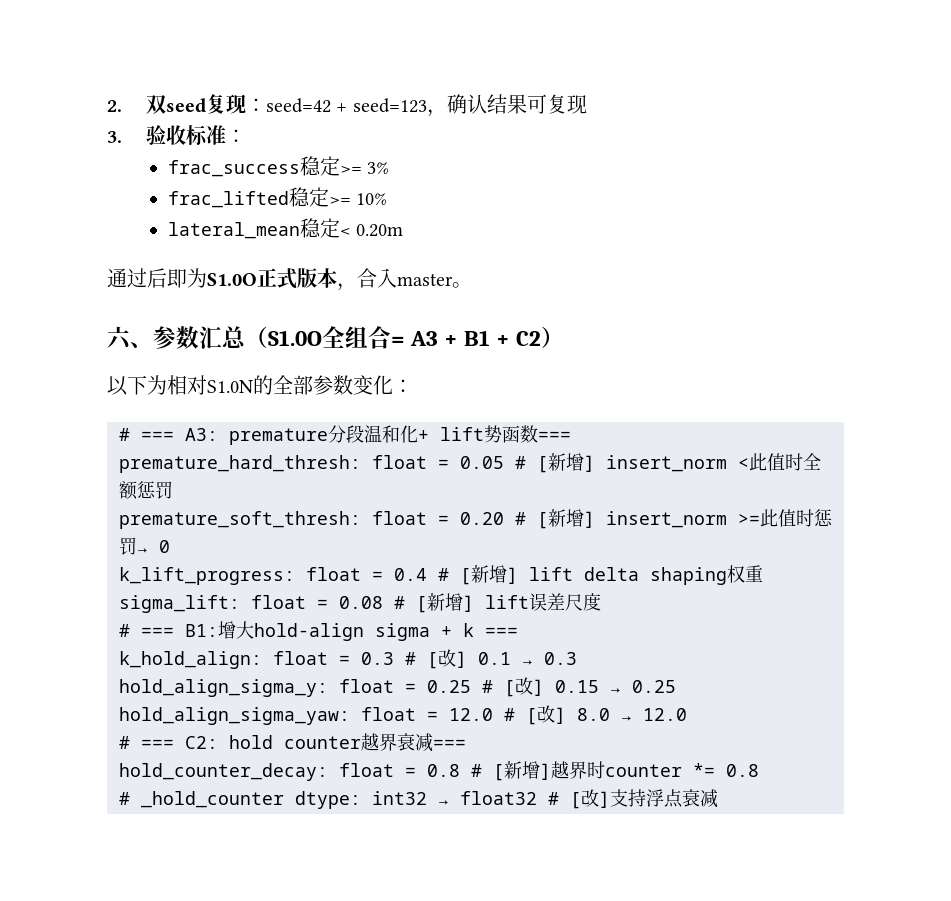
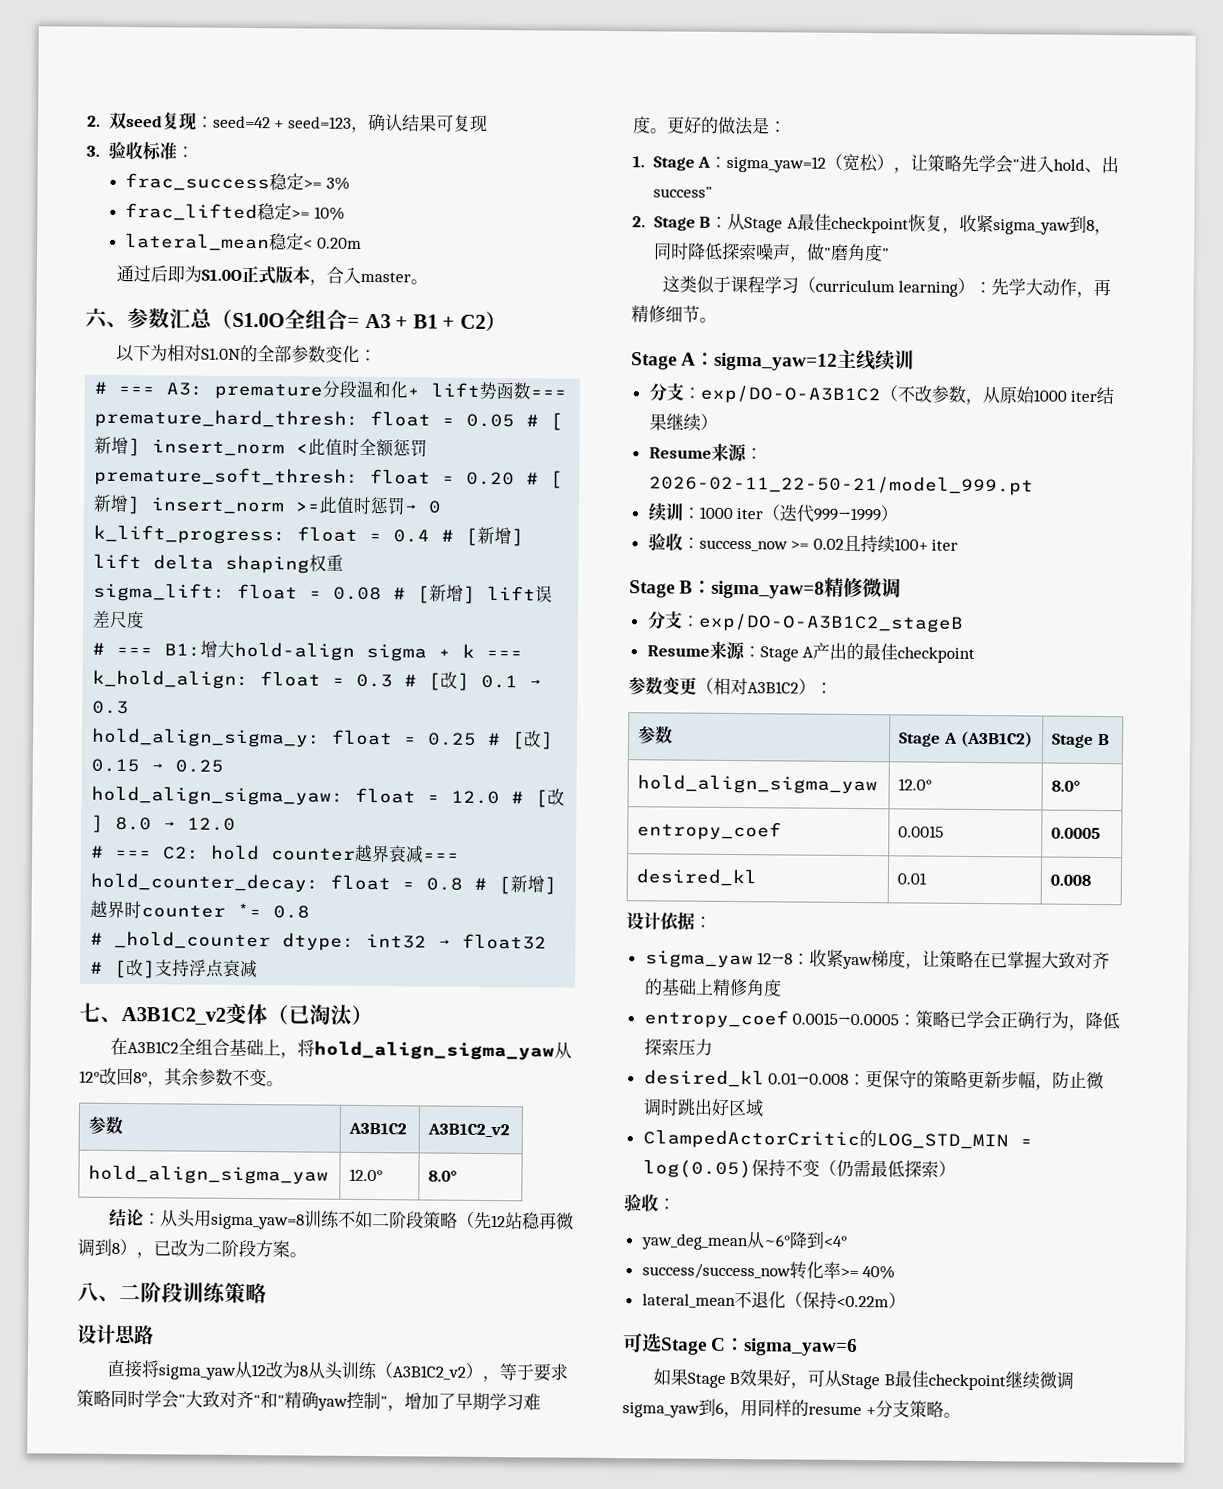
(718, 798) none -> [79,1002,373,1026] [109,1037,572,1061] [79,1067,284,1088] [88,1115,124,1136] [348,1122,408,1135] [427,1123,511,1138] [88,1164,330,1185] [349,1168,384,1182] [428,1170,458,1182] [108,1208,574,1230] [77,1238,307,1259] [77,1281,267,1304] [77,1324,154,1345] [106,1359,568,1383] [76,1389,541,1412] [633,116,787,136] [632,153,1120,174] [652,186,713,198] [632,212,1112,236] [652,242,890,263] [661,275,1112,298] [631,305,717,323] [631,349,915,371] [648,382,1115,406] [648,413,718,432] [648,443,763,462] [648,474,1034,496] [647,502,899,523] [647,533,959,554] [629,577,902,599] [646,610,964,633] [646,641,976,663] [628,676,833,696] [638,725,674,745] [898,730,1033,748] [1051,733,1110,748] [637,774,879,795] [898,778,933,791] [1051,780,1081,792] [637,821,783,841] [898,825,945,838] [1051,827,1102,840] [636,868,758,887] [897,872,928,885] [1050,874,1092,886] [626,911,712,930] [644,949,1111,970] [643,978,782,997] [643,1009,1121,1031] [643,1038,713,1056] [643,1069,1105,1091] [642,1098,764,1118] [642,1129,1033,1150] [642,1159,956,1179] [624,1194,676,1212] [640,1231,847,1251] [641,1261,896,1280] [641,1291,906,1309] [623,1333,859,1357] [652,1368,1074,1391] [622,1398,961,1419] // 七、A3B1C2_v2变体（已淘汰） // 在A3B1C2全组合基础上，将hold_align_sigma_yaw从12°改回8°，其余参数不变。 // 参数 | A3B1C2 | A3B1C2_v2 // hold_align_sigma_yaw | 12.0° | 8.0° // 结论：从头用sigma_yaw=8训练不如二阶段策略（先12站稳再微调到8），已改为二阶段方案。 // 八、二阶段训练策略 // 设计思路 // 直接将sigma_yaw从12改为8从头训练（A3B1C2_v2），等于要求策略同时学会"大致对齐"和"精确yaw控制"，增加了早期学习难度。更好的做法是： // 1. Stage A：sigma_yaw=12（宽松），让策略先学会"进入hold、出success" // 2. Stage B：从Stage A最佳checkpoint恢复，收紧sigma_yaw到8，同时降低探索噪声，做"磨角度" // 这类似于课程学习（curriculum learning）：先学大动作，再精修细节。 // Stage A：sigma_yaw=12主线续训 // 分支：exp/DO-O-A3B1C2（不改参数，从原始1000 iter结果继续） // Resume来源：2026-02-11_22-50-21/model_999.pt // 续训：1000 iter（迭代999→1999） // 验收：success_now >= 0.02且持续100+ iter // Stage B：sigma_yaw=8精修微调 // 分支：exp/DO-O-A3B1C2_stageB // Resume来源：Stage A产出的最佳checkpoint // 参数变更（相对A3B1C2）： // 参数 | Stage A (A3B1C2) | Stage B // hold_align_sigma_yaw | 12.0° | 8.0° // entropy_coef | 0.0015 | 0.0005 // desired_kl | 0.01 | 0.008 // 设计依据： // sigma_yaw 12→8：收紧yaw梯度，让策略在已掌握大致对齐的基础上精修角度 // entropy_coef 0.0015→0.0005：策略已学会正确行为，降低探索压力 // desired_kl 0.01→0.008：更保守的策略更新步幅，防止微调时跳出好区域 // ClampedActorCritic的LOG_STD_MIN = log(0.05)保持不变（仍需最低探索） // 验收： // yaw_deg_mean从~6°降到<4° // success/success_now转化率>= 40% // lateral_mean不退化（保持<0.22m） // 可选Stage C：sigma_yaw=6 // 如果Stage B效果好，可从Stage B最佳checkpoint继续微调sigma_yaw到6，用同样的resume +分支策略。

